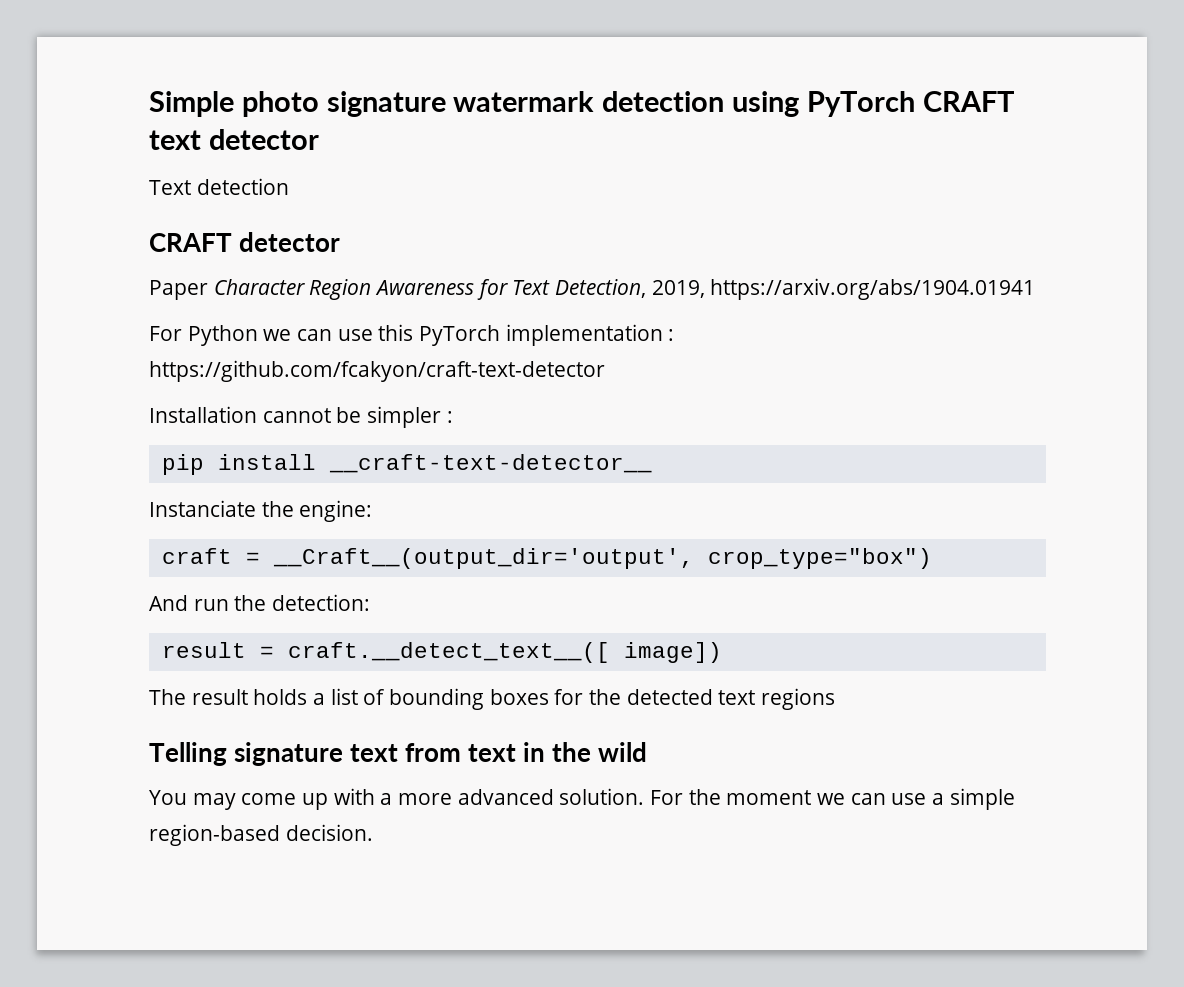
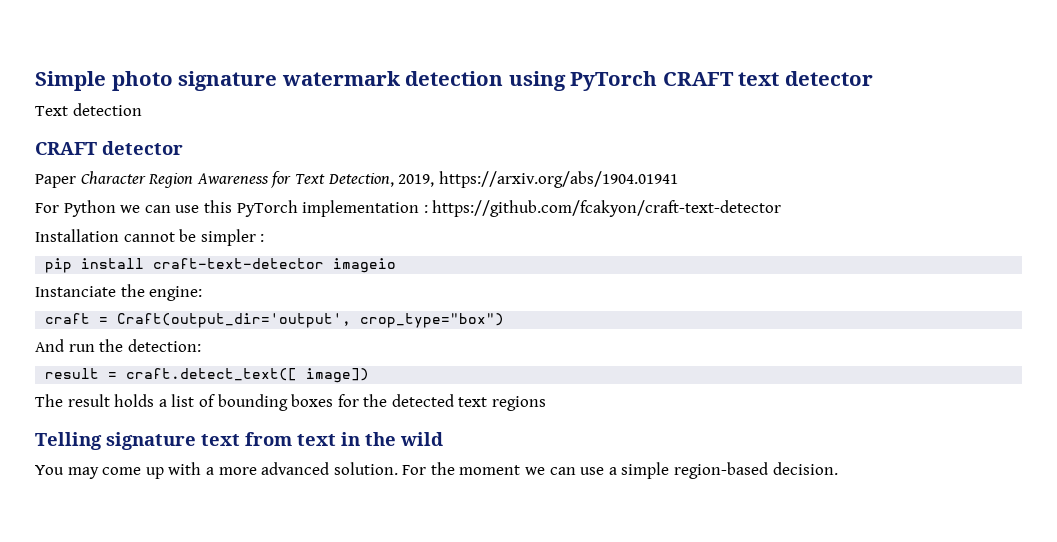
[328,454,652,473] __craft-text-detector__ -> [153,258,397,273] craft-text-detector imageio
[272,548,694,569] __Craft__(output_dir='output', -> [117,313,352,328] Craft(output_dir='output',
[287,642,610,663] craft.__detect_text__([ -> [126,368,298,381] craft.detect_text([

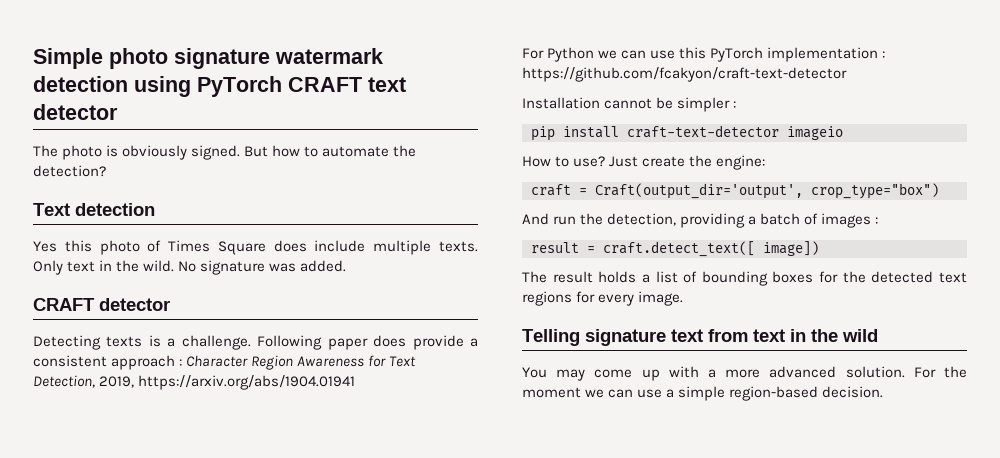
[35,103,142,116] [35,141,183,155] [35,174,76,188] Text detection // CRAFT detector // Paper -> [33,145,417,160] [33,165,106,177] [33,203,155,216] [33,240,478,255] [33,260,347,275] [33,298,170,311] [33,335,479,350] [33,355,183,370] The photo is obviously signed. But how to automate the detection? // Text detection // Yes this photo of Times Square does include multiple texts. Only text in the wild. No signature was added. // CRAFT detector // Detecting texts is a challenge. Following paper does provide a consistent approach :
[35,286,116,297] Instanciate -> [522,156,686,167] How to use? Just create
[127,339,201,352] detection: -> [607,213,879,228] detection, providing a batch of images :
(547, 403) none -> [576,291,684,306] for every image.

